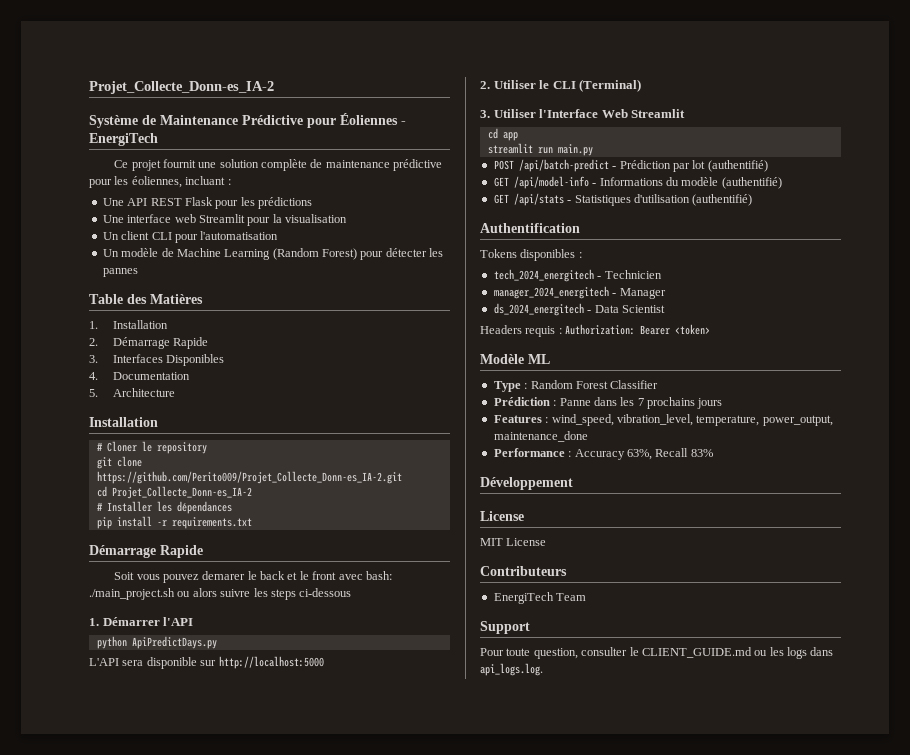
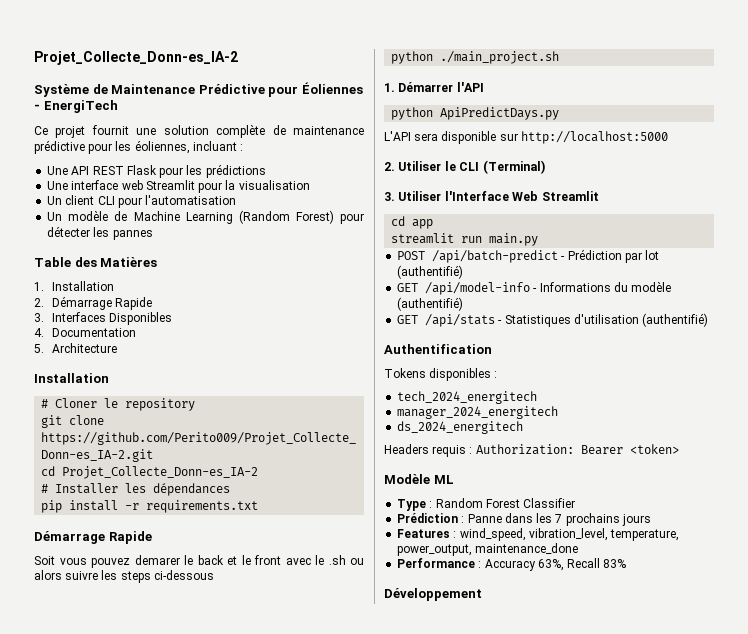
[365,571,392,580] [89,588,175,600] bash: ./main_project.sh -> [315,555,346,565] le .sh
(352, 592) none -> [391,51,560,64] // python ./main_project.sh
[597,270,662,279] - Technicien -> (538, 397) none
[612,288,666,299] - Manager -> (559, 412) none
[587,305,665,313] - Data Scientist -> (524, 427) none
[480,511,524,521] [480,538,547,546] [480,566,567,576] [493,592,587,604] [480,621,530,634] [480,647,834,659] [480,663,543,676] // License // MIT License // Contributeurs // EnergiTech Team // Support // Pour toute question, consulter le CLIENT_GUIDE.md ou les logs dans api_logs.log. -> (482, 594) none

